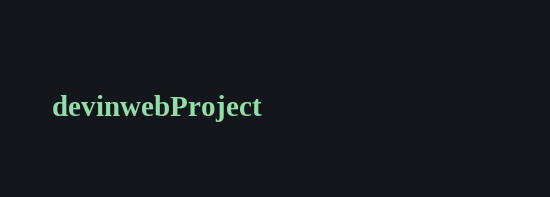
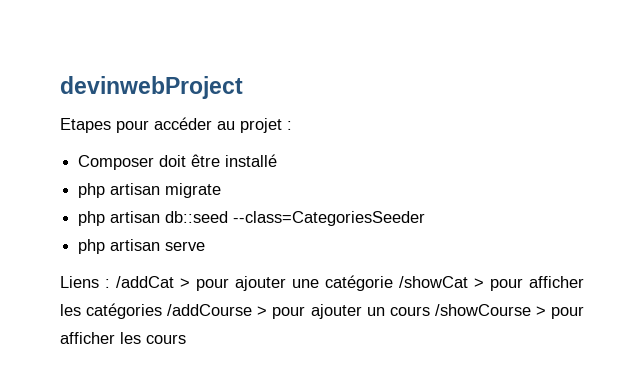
(262, 108) none -> [60,117,292,133] [78,154,278,170] [78,183,222,198] [78,211,426,226] [78,239,206,254] [60,275,584,291] [60,303,585,319] [60,332,186,344] // Etapes pour accéder au projet : // Composer doit être installé // php artisan migrate // php artisan db::seed --class=CategoriesSeeder // php artisan serve // Liens : /addCat > pour ajouter une catégorie /showCat > pour afficher les catégories /addCourse > pour ajouter un cours /showCourse > pour afficher les cours

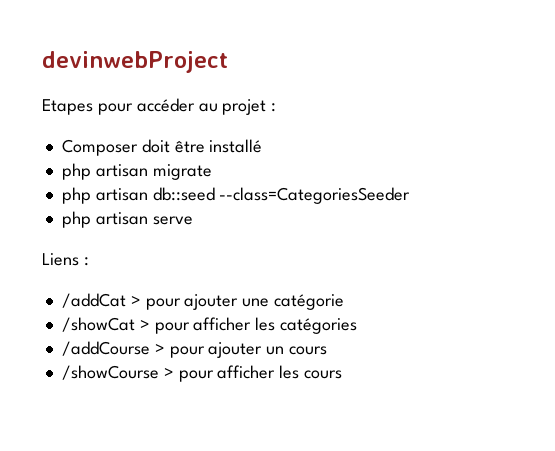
(110, 283) none -> (89, 261) //
(393, 283) none -> (345, 302) //
(163, 311) none -> (358, 326) //
(430, 311) none -> (328, 350) //

